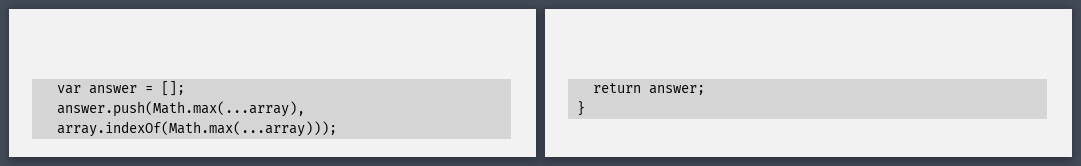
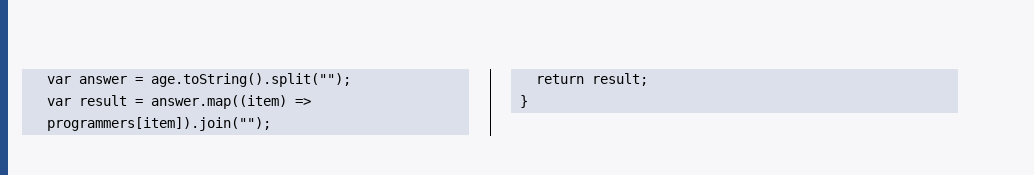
[160,81,185,96] [56,101,305,117] [56,121,337,137] []; // answer.push(Math.max(...array), array.indexOf(Math.max(...array))); -> [151,73,351,87] [47,95,311,109] [47,117,271,131] age.toString().split(""); // var result = answer.map((item) => programmers[item]).join("");
[648,85,705,95] answer; -> [592,73,648,86] result;

